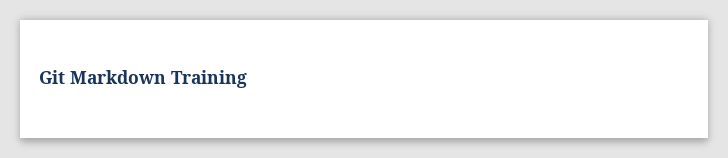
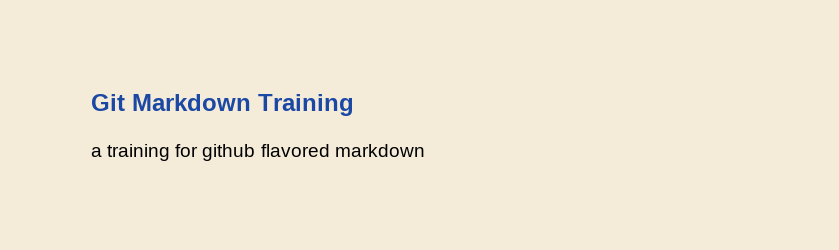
(247, 79) none -> [91,144,425,161] // a training for github flavored markdown

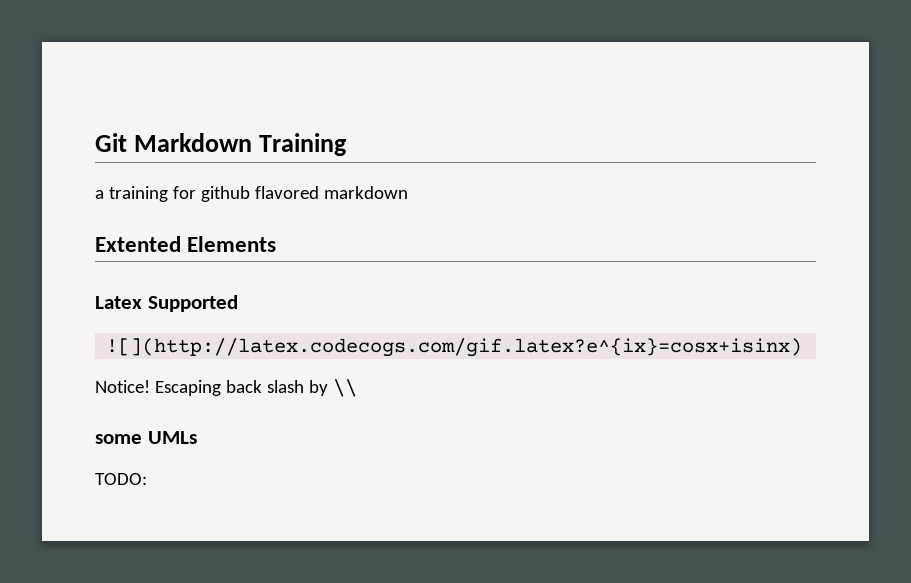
(425, 150) none -> [95,236,277,252] [95,295,238,312] [106,338,803,357] [95,379,357,397] [95,431,197,444] [95,473,147,485] // Extented Elements // Latex Supported // ![](http://latex.codecogs.com/gif.latex?e^{ix}=cosx+isinx) // Notice! Escaping back slash by \\ // some UMLs // TODO:

